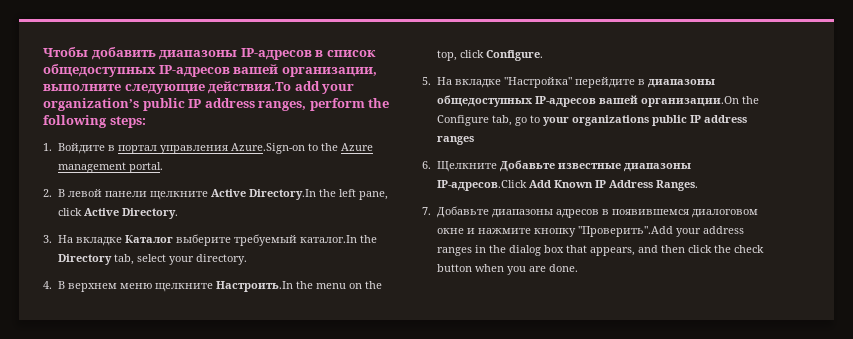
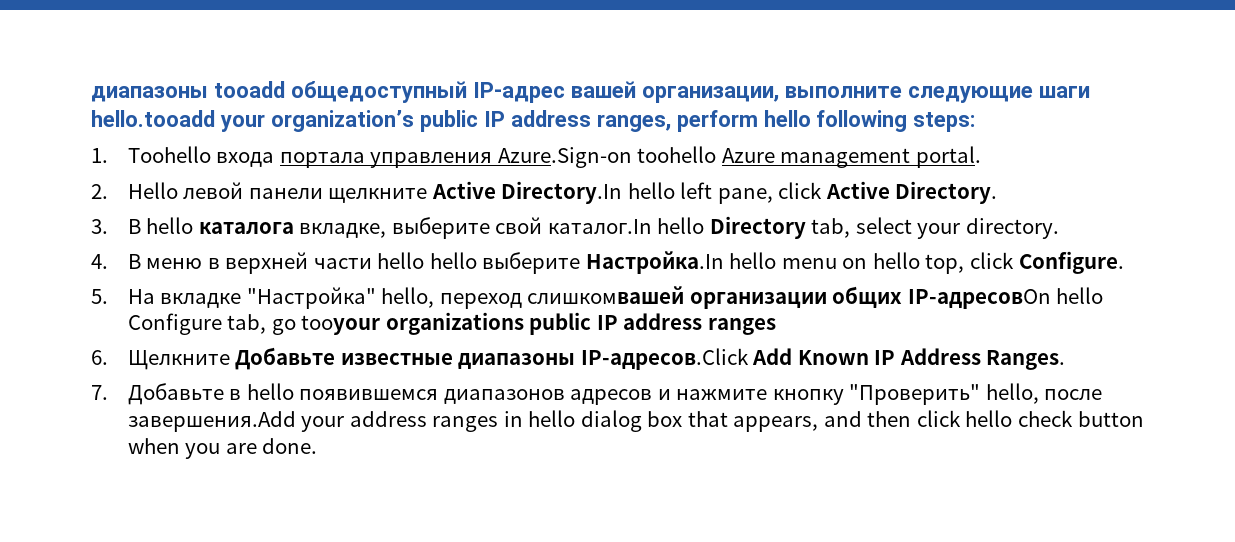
[43,47,376,60] [43,64,230,77] Чтобы добавить диапазоны IP-адресов в список общедоступных IP-адресов -> [91,81,565,103] диапазоны tooadd общедоступный IP-адрес
[208,81,320,94] действия.To add -> [1038,86,1090,98] [91,110,215,127] шаги hello.tooadd
[368,98,390,108] the -> [763,110,811,127] hello
[57,143,338,154] Войдите в портал управления Azure.Sign-on to the -> [127,146,717,168] Toohello входа портала управления Azure.Sign-on toohello
[57,189,65,197] В -> [127,182,178,199] Hello
[318,189,336,197] the -> [627,182,675,199] hello
[57,234,377,246] На вкладке Каталог выберите требуемый каталог.In the -> [127,217,705,239] В hello каталога вкладке, выберите свой каталог.In hello
[67,281,313,292] верхнем меню щелкните Настроить.In the -> [146,251,777,274] меню в верхней части hello hello выберите Настройка.In hello
[364,281,382,289] the -> [872,252,920,269] hello
[574,77,715,88] [436,95,759,107] перейдите в диапазоны общедоступных IP-адресов вашей организации.On the -> [381,286,1104,309] hello, переход слишкомвашей организации общих IP-адресовOn hello
[529,115,569,126] to your -> [301,315,381,335] tooyour
[491,209,758,218] [436,226,673,237] диапазоны адресов в появившемся диалоговом окне и нажмите кнопку "Проверить".Add -> [229,383,1103,405] [127,411,296,432] в hello появившемся диапазонов адресов и нажмите кнопку "Проверить" hello, после завершения.Add
[488,245,506,253] the -> [528,410,576,427] hello
[713,245,731,253] the -> [965,410,1013,427] hello

